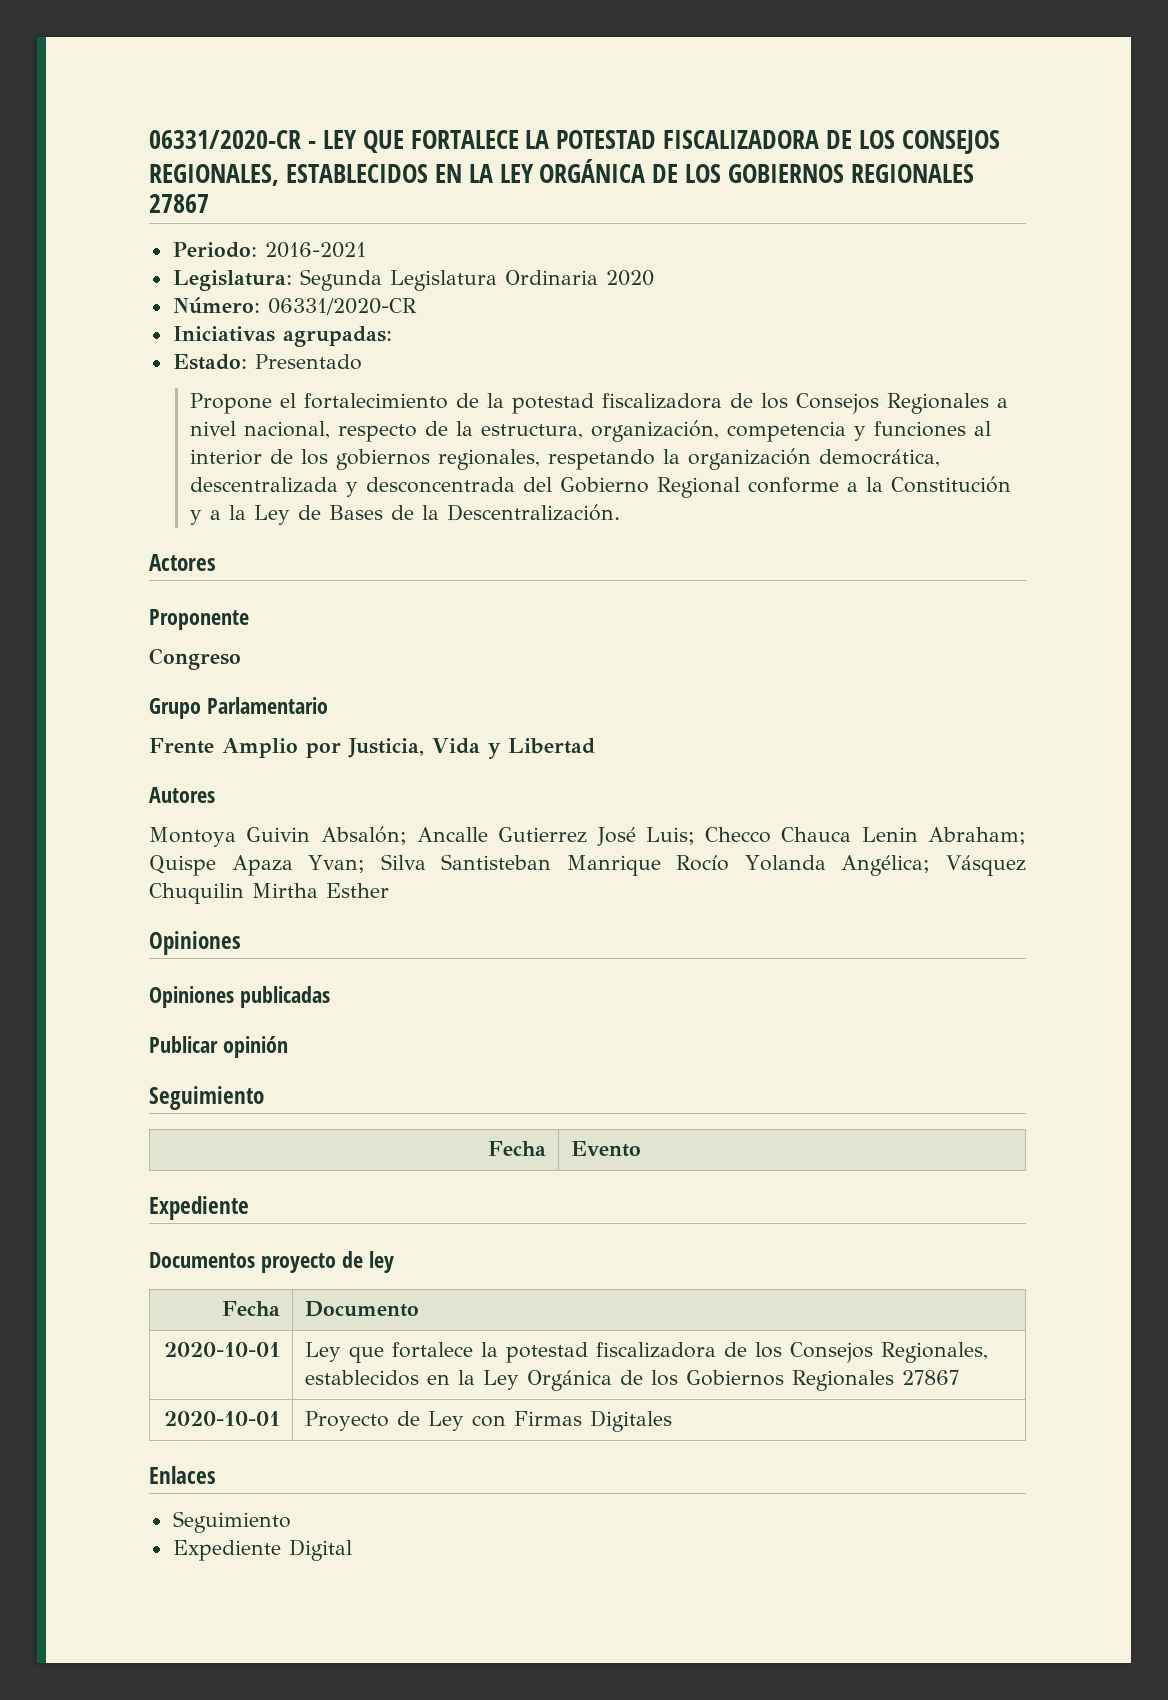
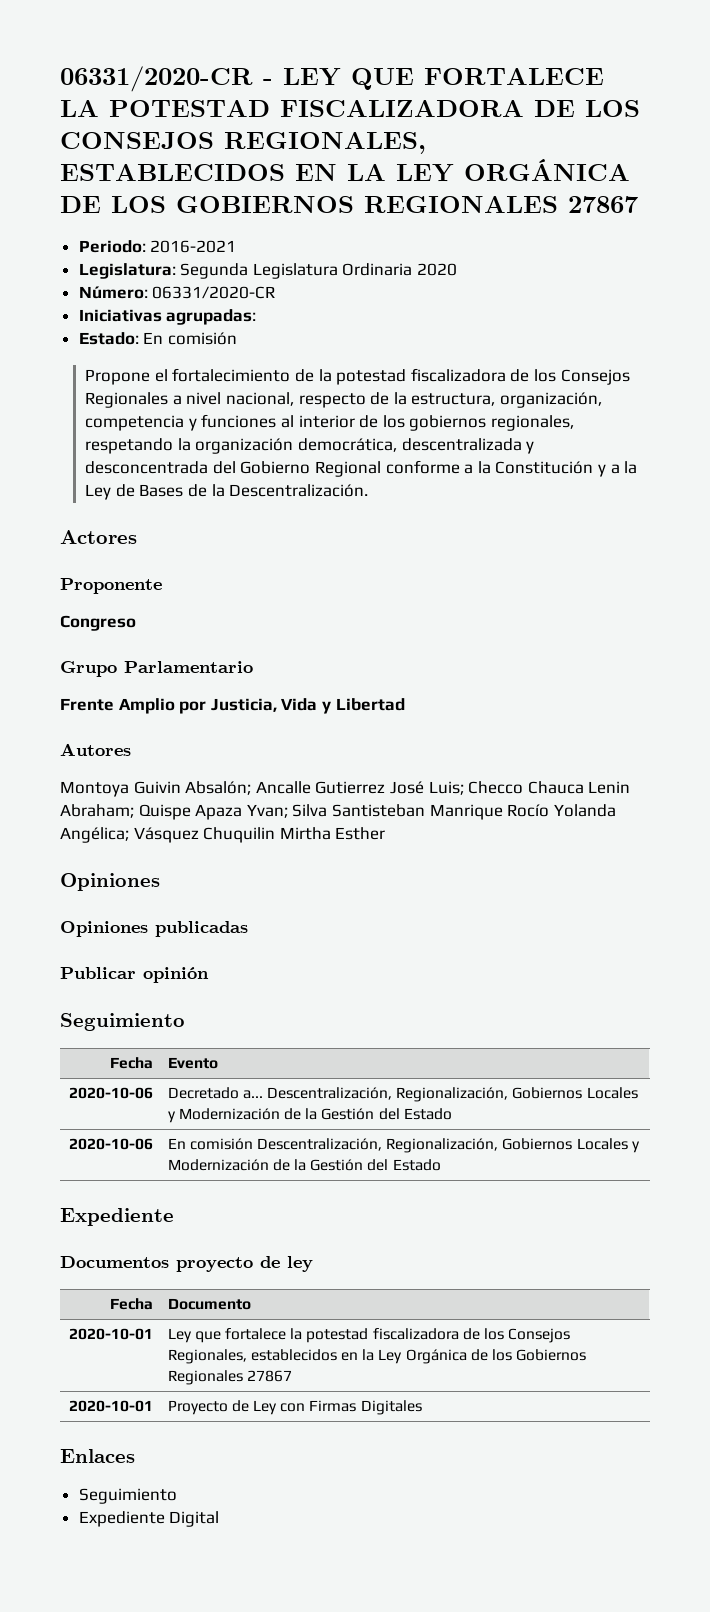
[254,354,362,370] Presentado -> [143,332,237,345] En comisión
(642, 1149) none -> [69,1087,154,1099] [167,1087,638,1102] [167,1108,452,1123] [69,1138,154,1150] [167,1138,640,1153] [167,1159,441,1171] // 2020-10-06 | Decretado a... Descentralización, Regionalización, Gobiernos Locales y Modernización de la Gestión del Estado // 2020-10-06 | En comisión Descentralización, Regionalización, Gobiernos Locales y Modernización de la Gestión del Estado

